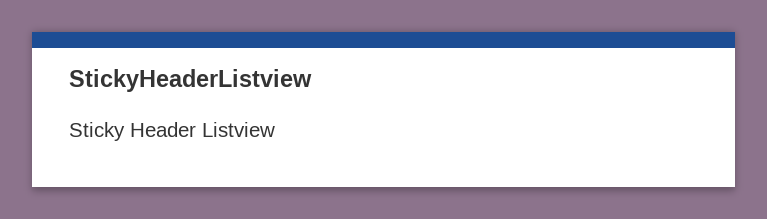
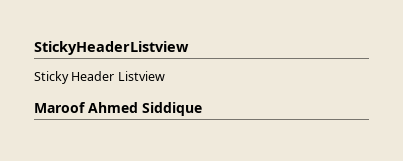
(275, 129) none -> [34,102,202,116] // Maroof Ahmed Siddique

